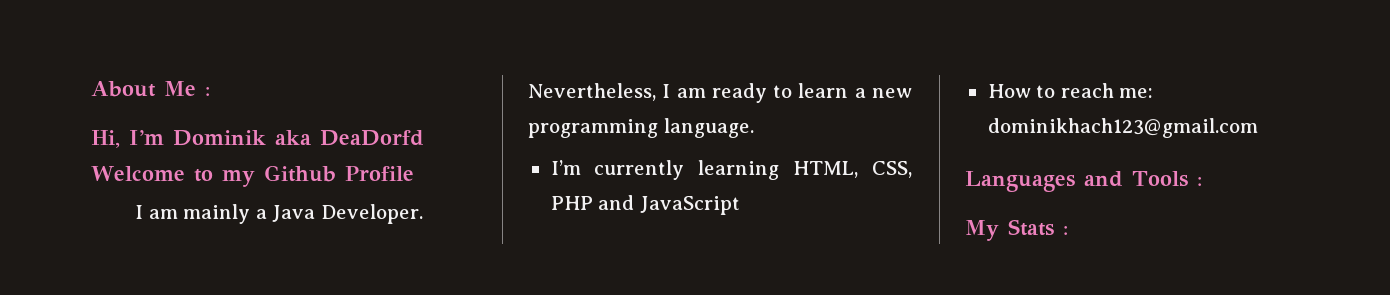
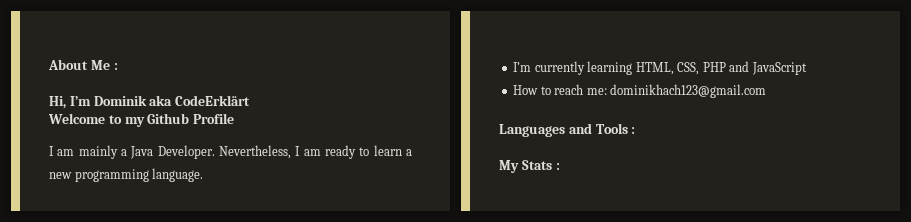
[320,130,424,146] DeaDorfd -> [175,95,251,106] CodeErklärt

